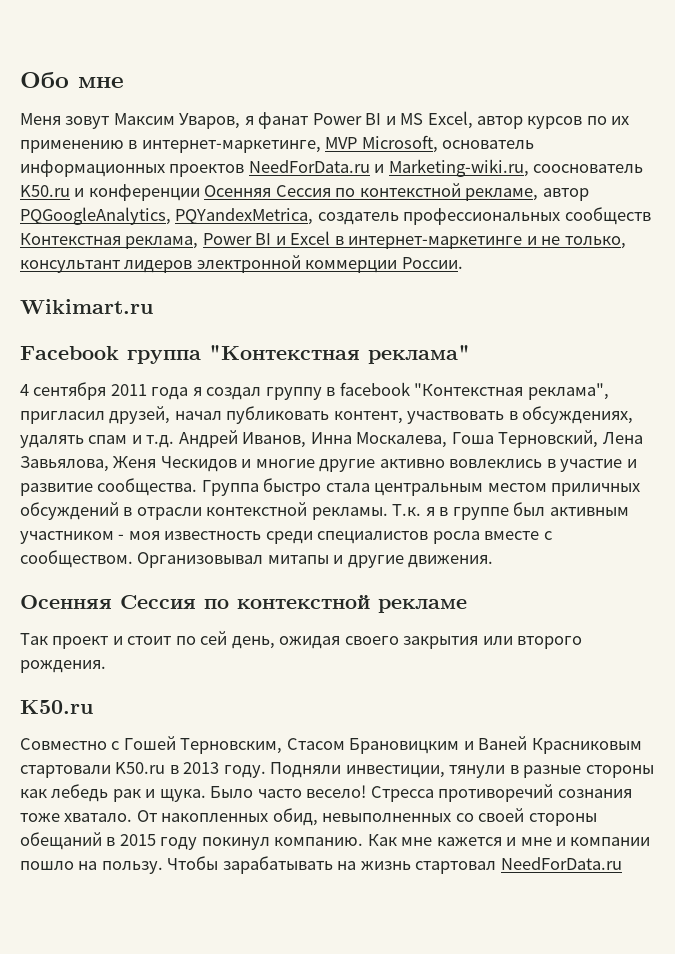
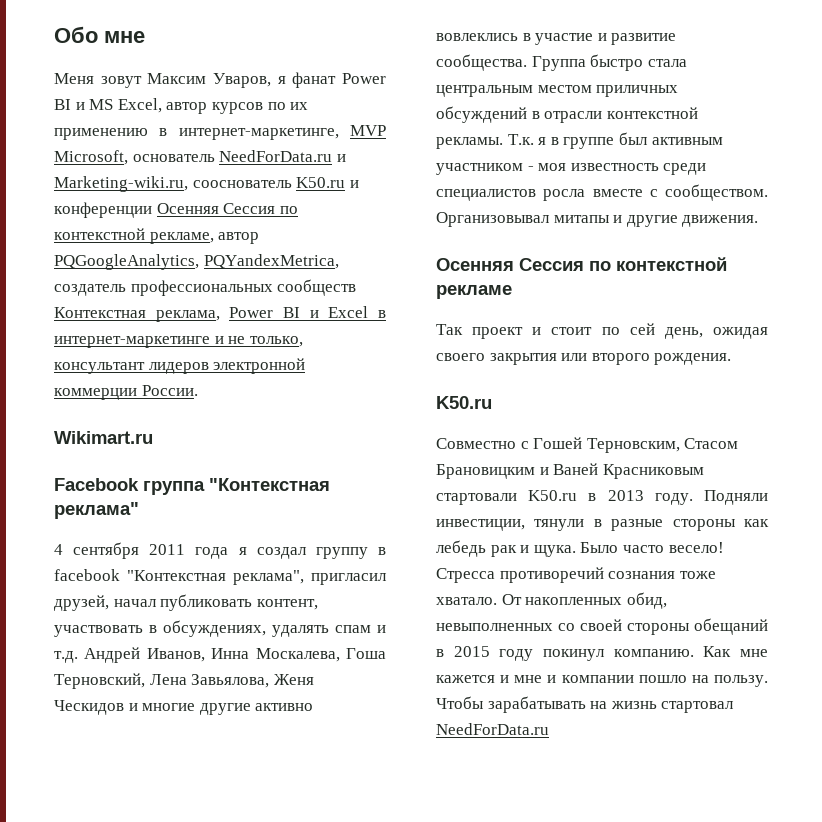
[20,160,245,177] информационных проектов -> (215, 158) none

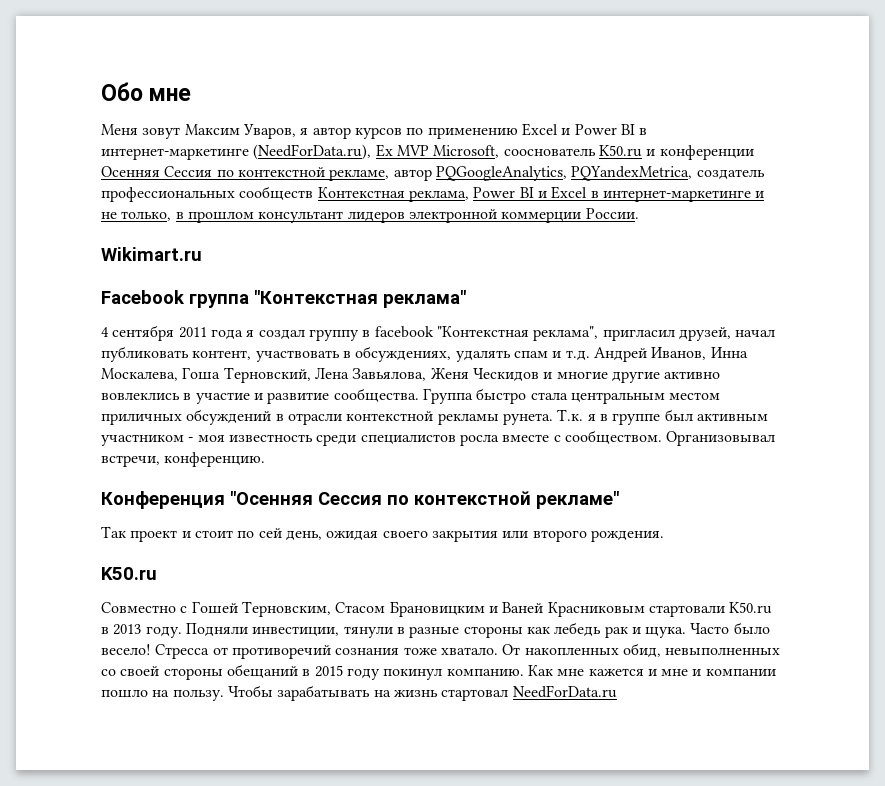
[292,72,386,88] [54,98,309,114] [54,125,386,140] [54,150,346,165] [54,176,188,192] фанат Power BI и MS Excel, автор курсов по их применению в интернет-маркетинге, MVP Microsoft, основатель NeedForData.ru и Marketing-wiki.ru, -> [312,123,648,139] [101,144,500,160] автор курсов по применению Excel и Power BI в интернет-маркетинге (NeedForData.ru), Ex MVP Microsoft,
(303, 341) none -> [175,211,254,223] в прошлом
[436,137,503,149] рекламы. -> [437,413,553,425] рекламы рунета.
[553,215,759,227] [436,257,727,271] [436,285,512,299] митапы и другие движения. // Осенняя Сессия по контекстной рекламе -> [101,452,266,467] [101,491,619,509] встречи, конференцию. // Конференция "Осенняя Сессия по контекстной рекламе"
[580,542,664,553] Было часто -> [690,622,770,634] Часто было
(495, 575) none -> [212,647,228,655] от

